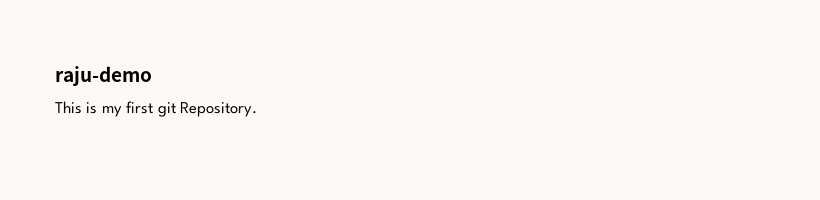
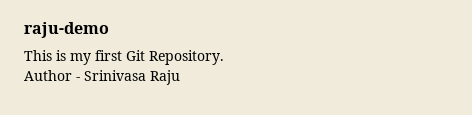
[157,102,176,117] git -> [126,50,145,61] Git
(258, 109) none -> [24,70,180,85] // Author - Srinivasa Raju

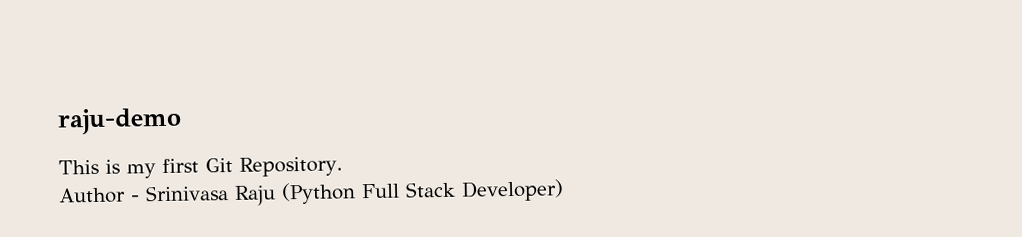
(180, 77) none -> [281,179,564,205] (Python Full Stack Developer)

